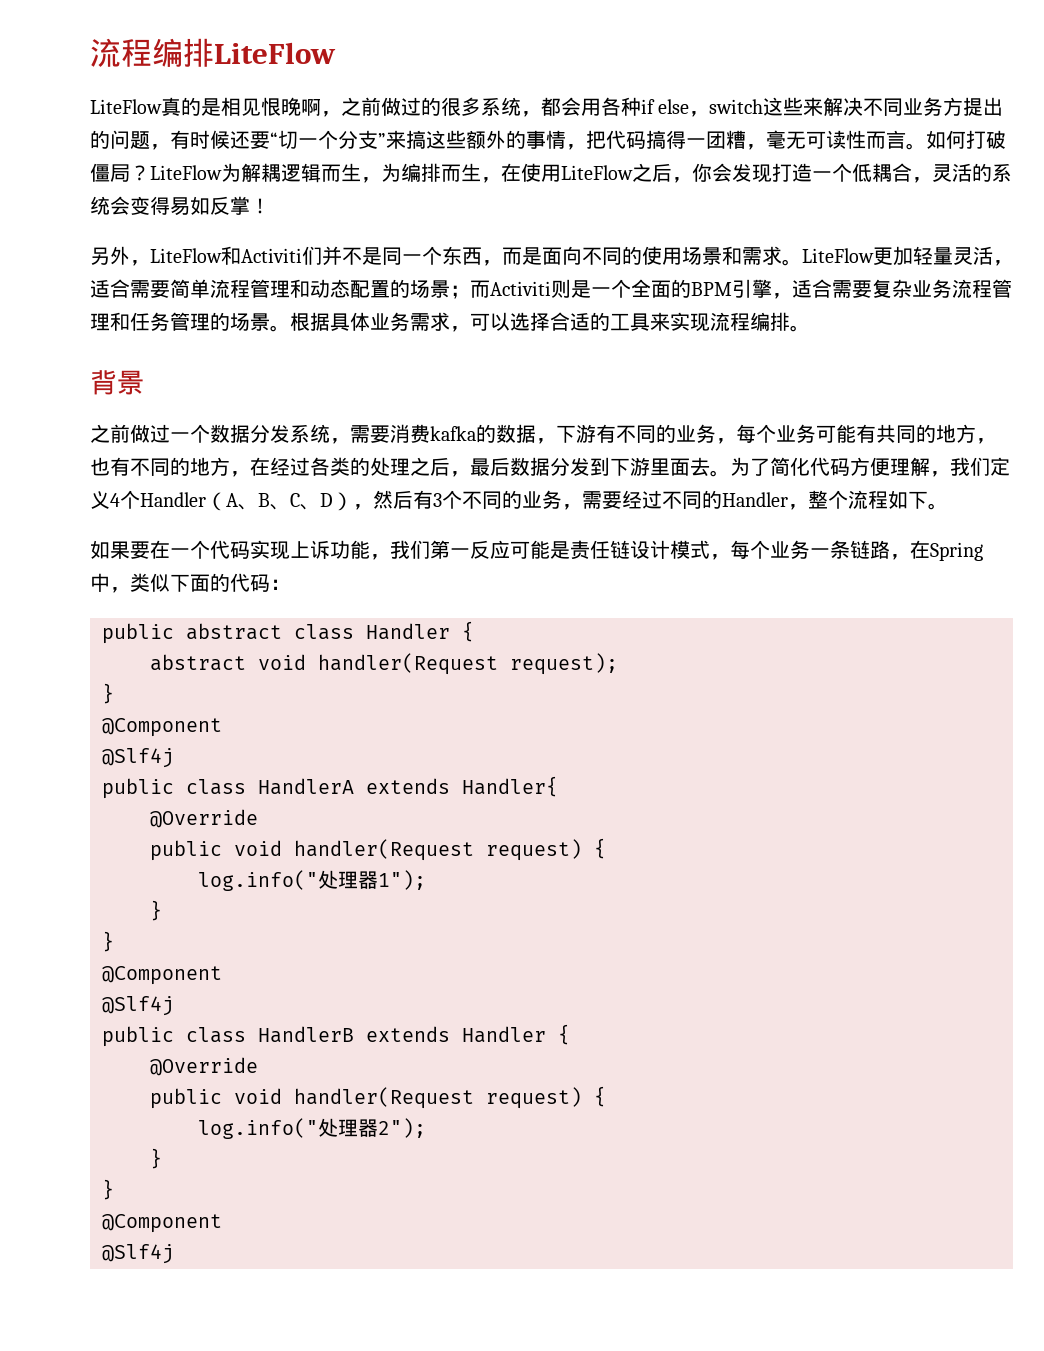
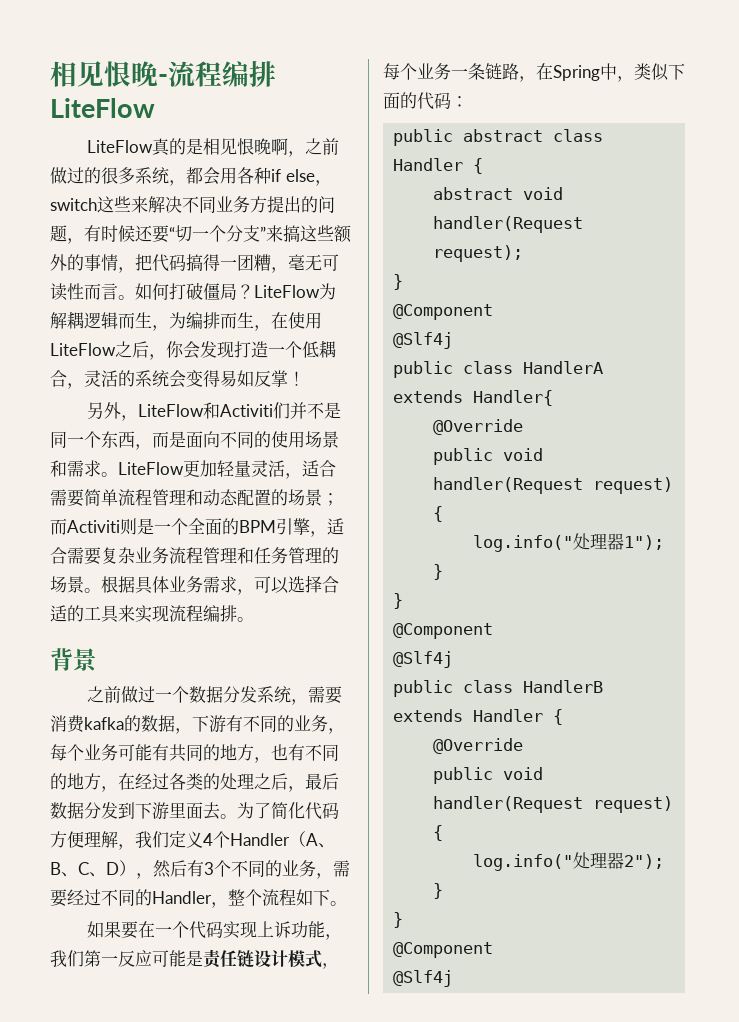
(90, 52) none -> [50,61,168,87] 相见恨晚-

